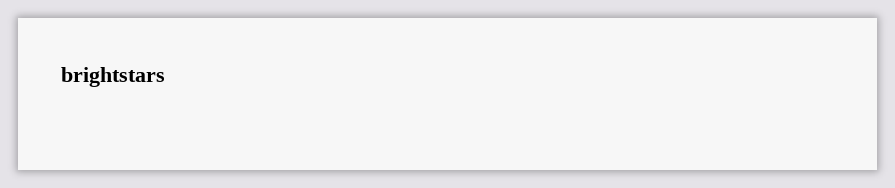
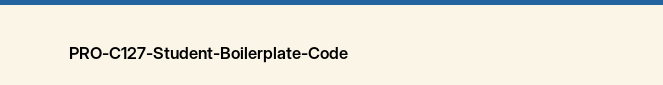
[61,67,165,87] brightstars -> [69,47,348,63] PRO-C127-Student-Boilerplate-Code

